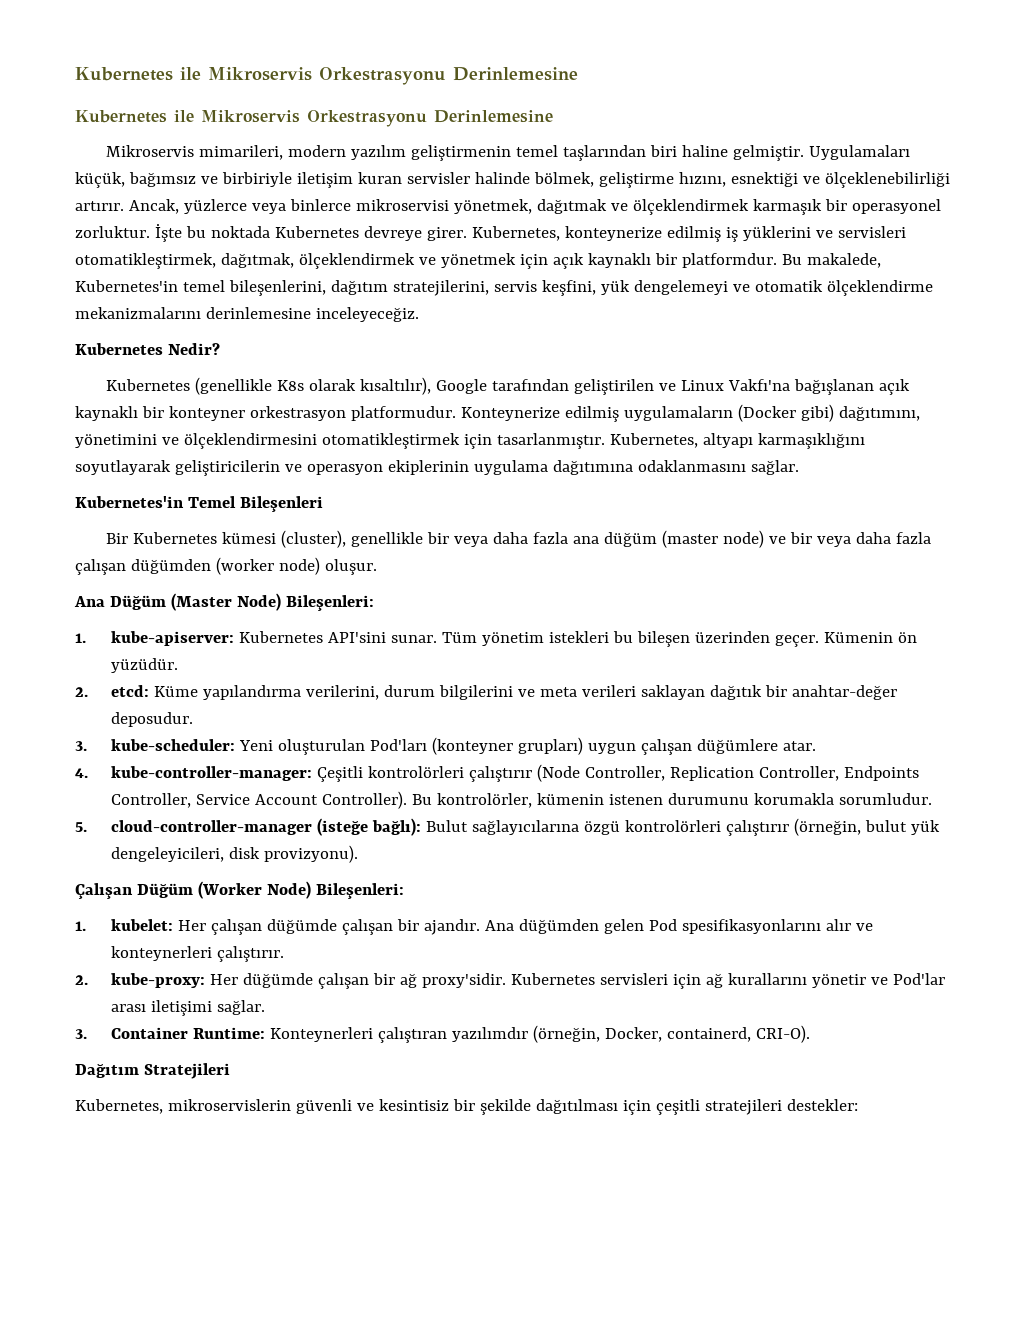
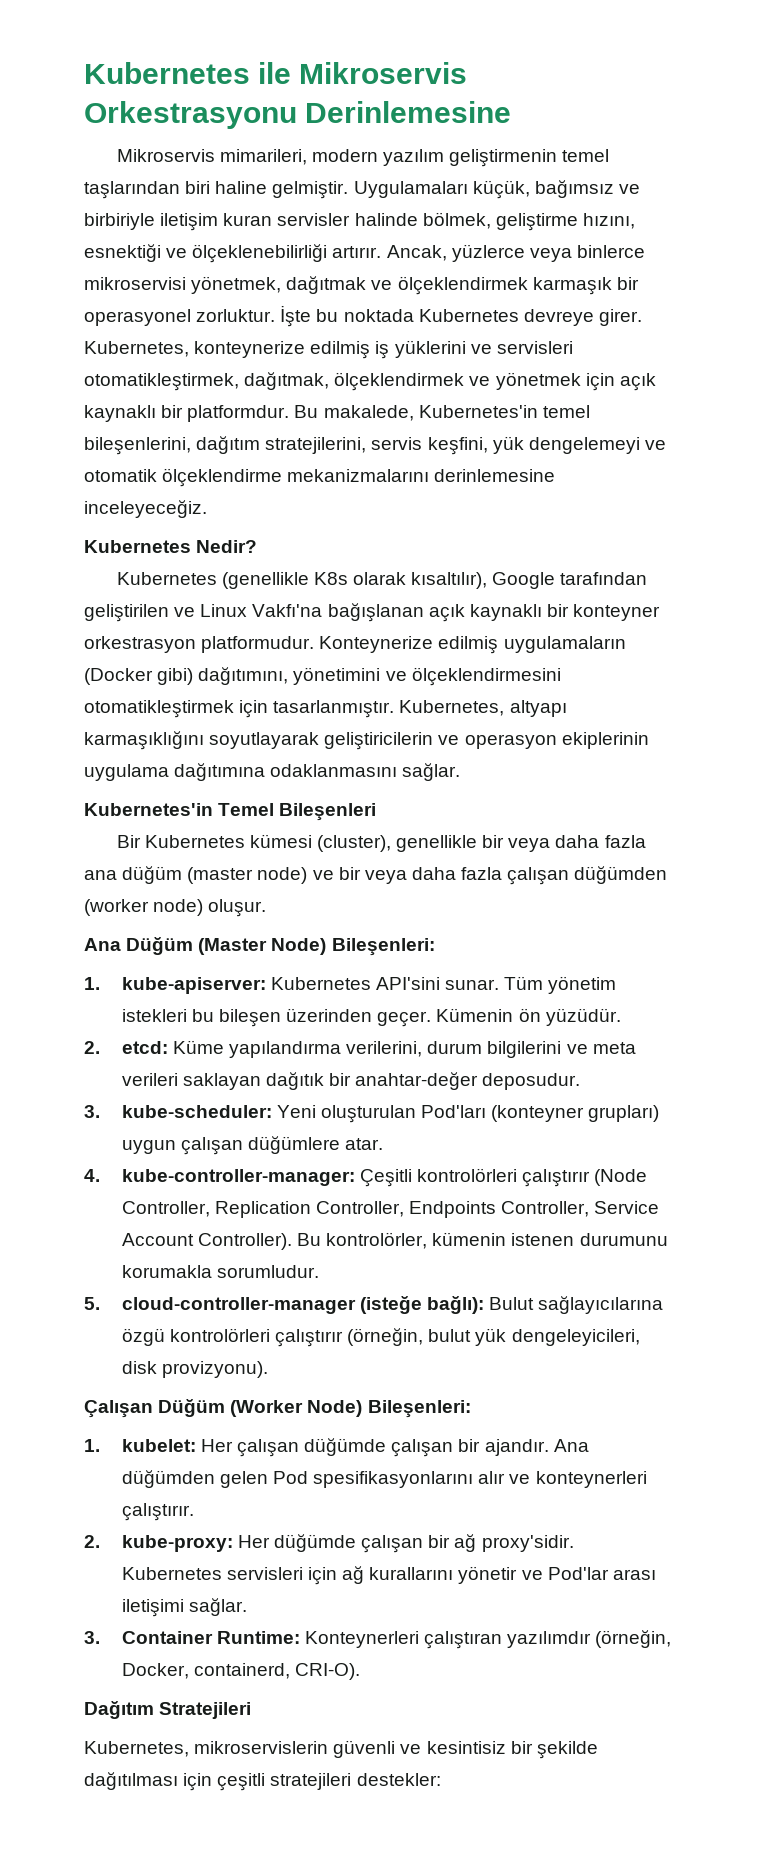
[75,67,578,85] [75,110,553,127] Kubernetes ile Mikroservis Orkestrasyonu Derinlemesine // Kubernetes ile Mikroservis Orkestrasyonu Derinlemesine -> [84,62,468,84] [84,101,512,129] Kubernetes ile Mikroservis Orkestrasyonu Derinlemesine

